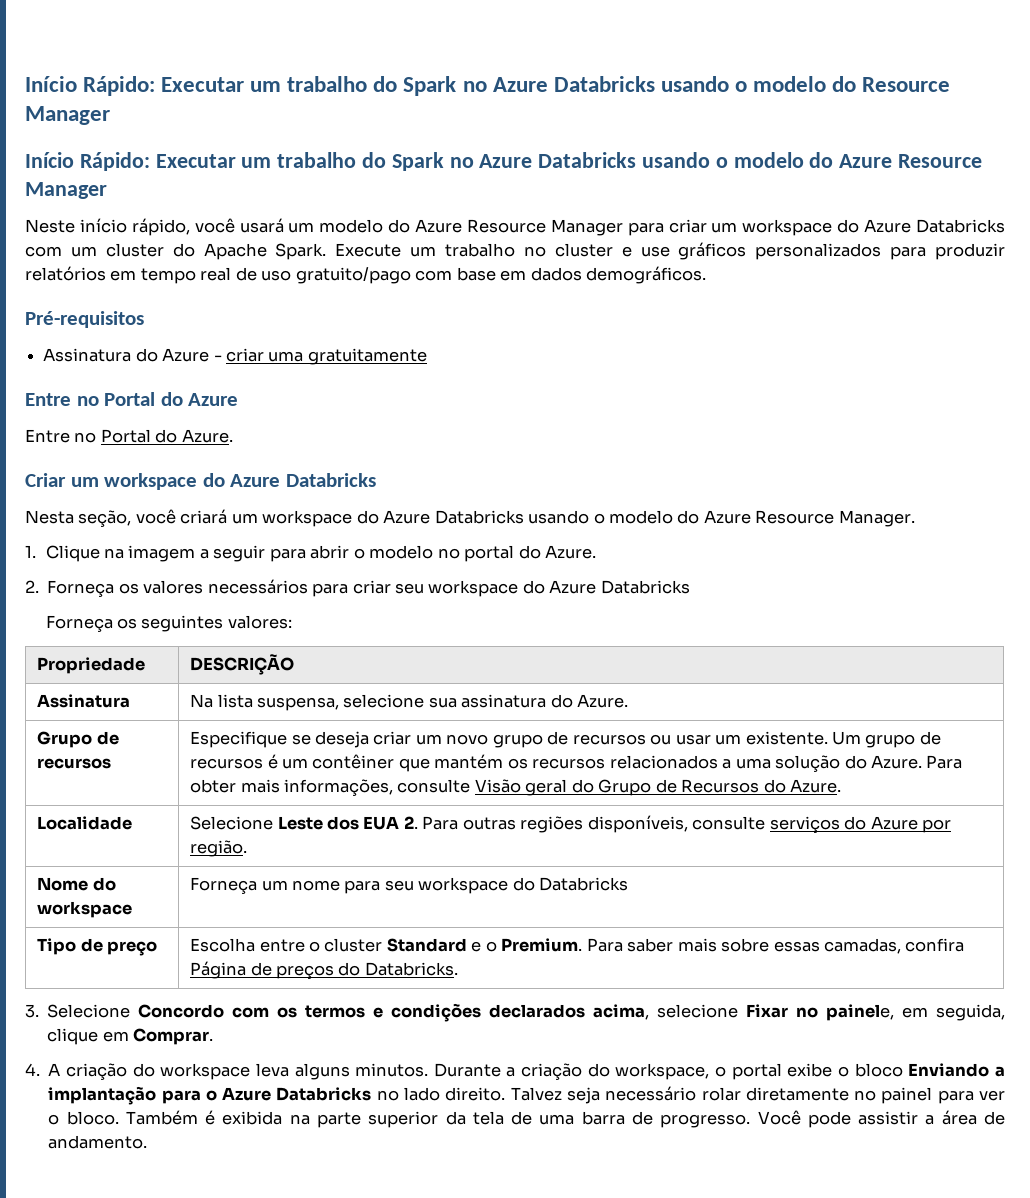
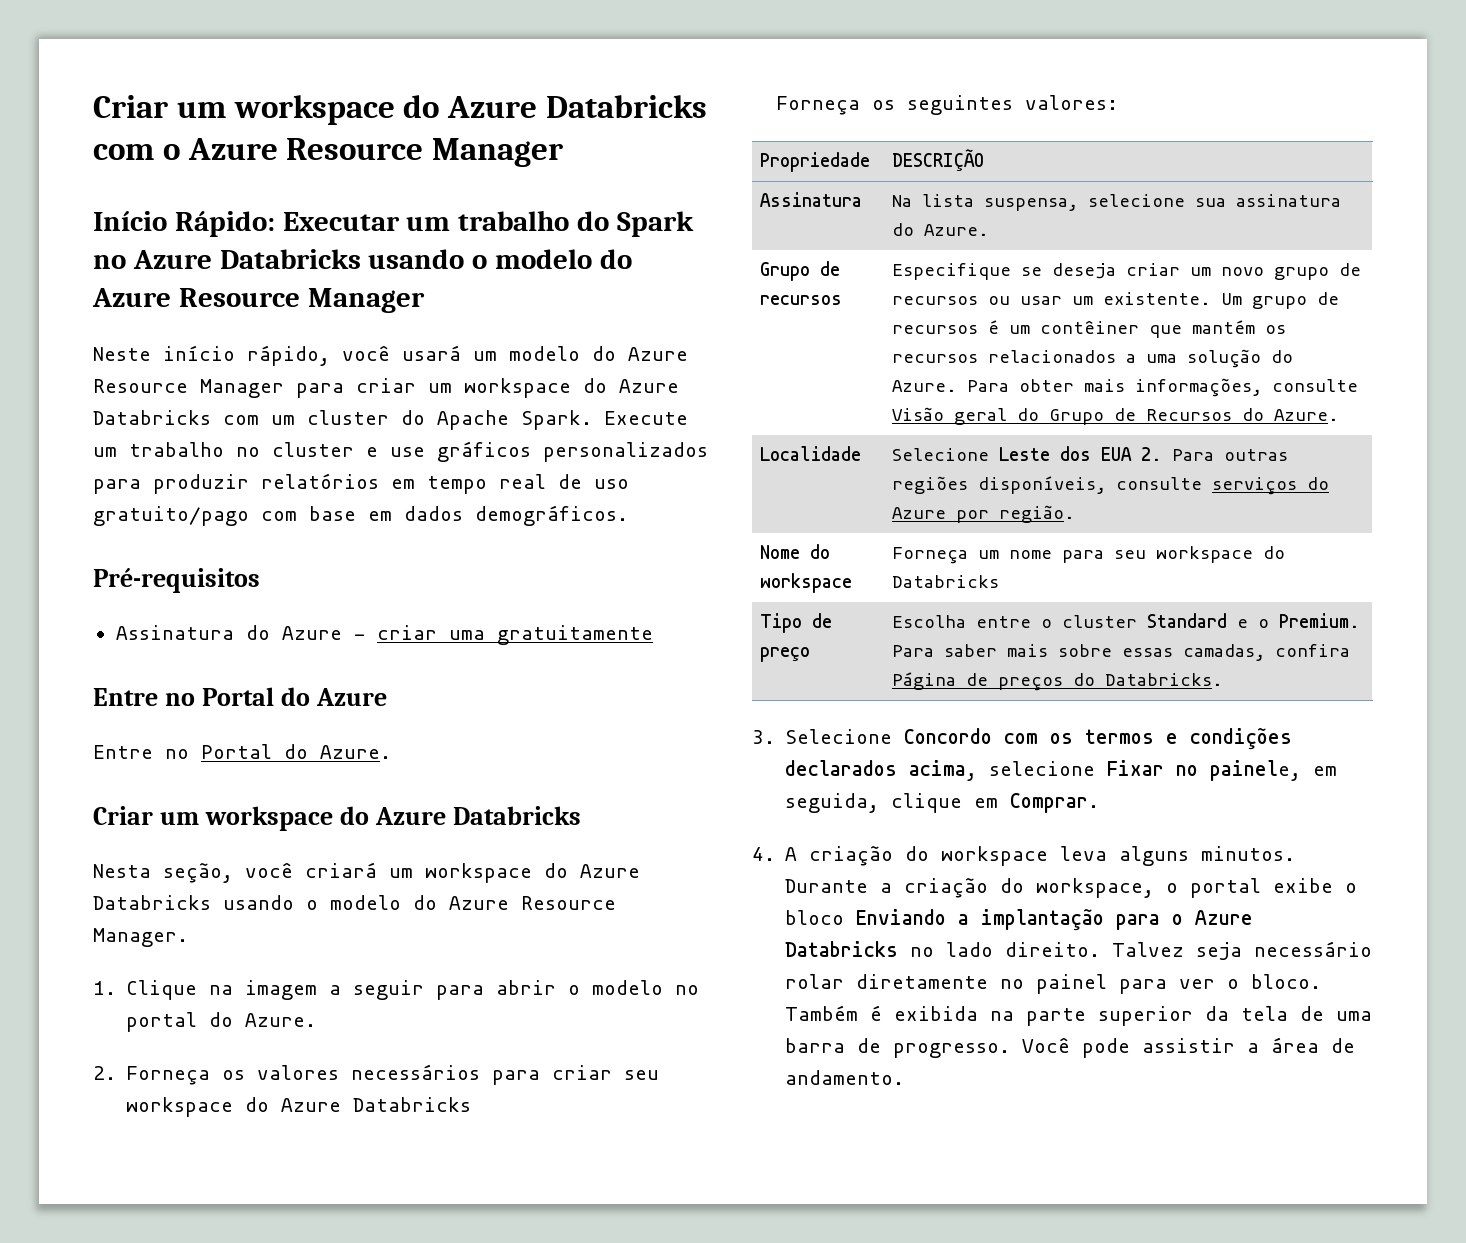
[25,76,856,96] Início Rápido: Executar um trabalho do Spark no Azure Databricks usando o modelo do -> [93,95,707,125] [93,138,278,160] Criar um workspace do Azure Databricks com o Azure

